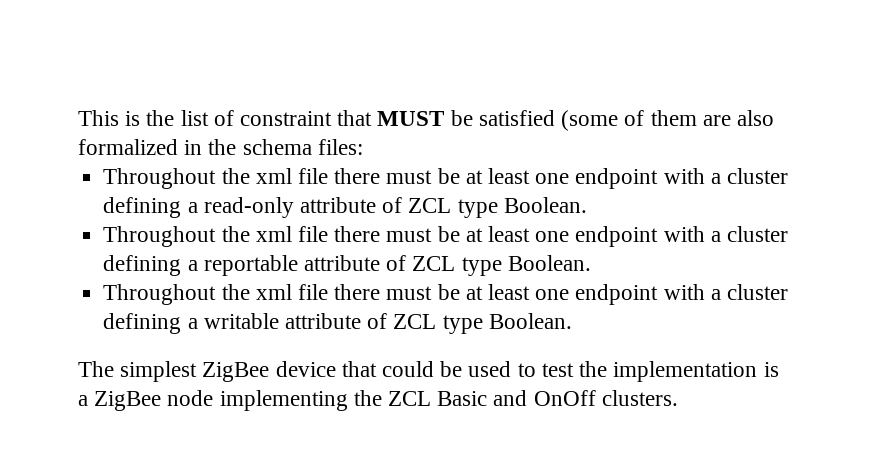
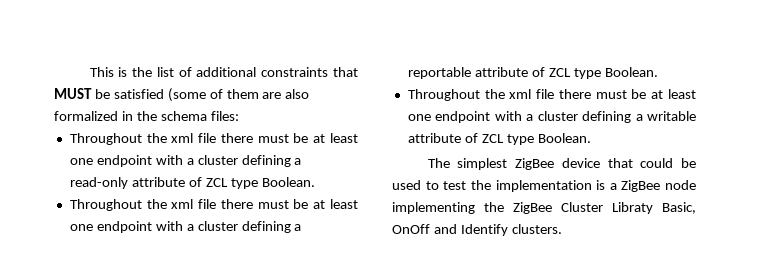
[240,111,333,126] constraint -> [196,67,329,77] additional constraints
[388,390,596,406] ZCL Basic and OnOff -> [513,202,696,214] [392,224,508,236] ZigBee Cluster Libraty Basic, OnOff and Identify

